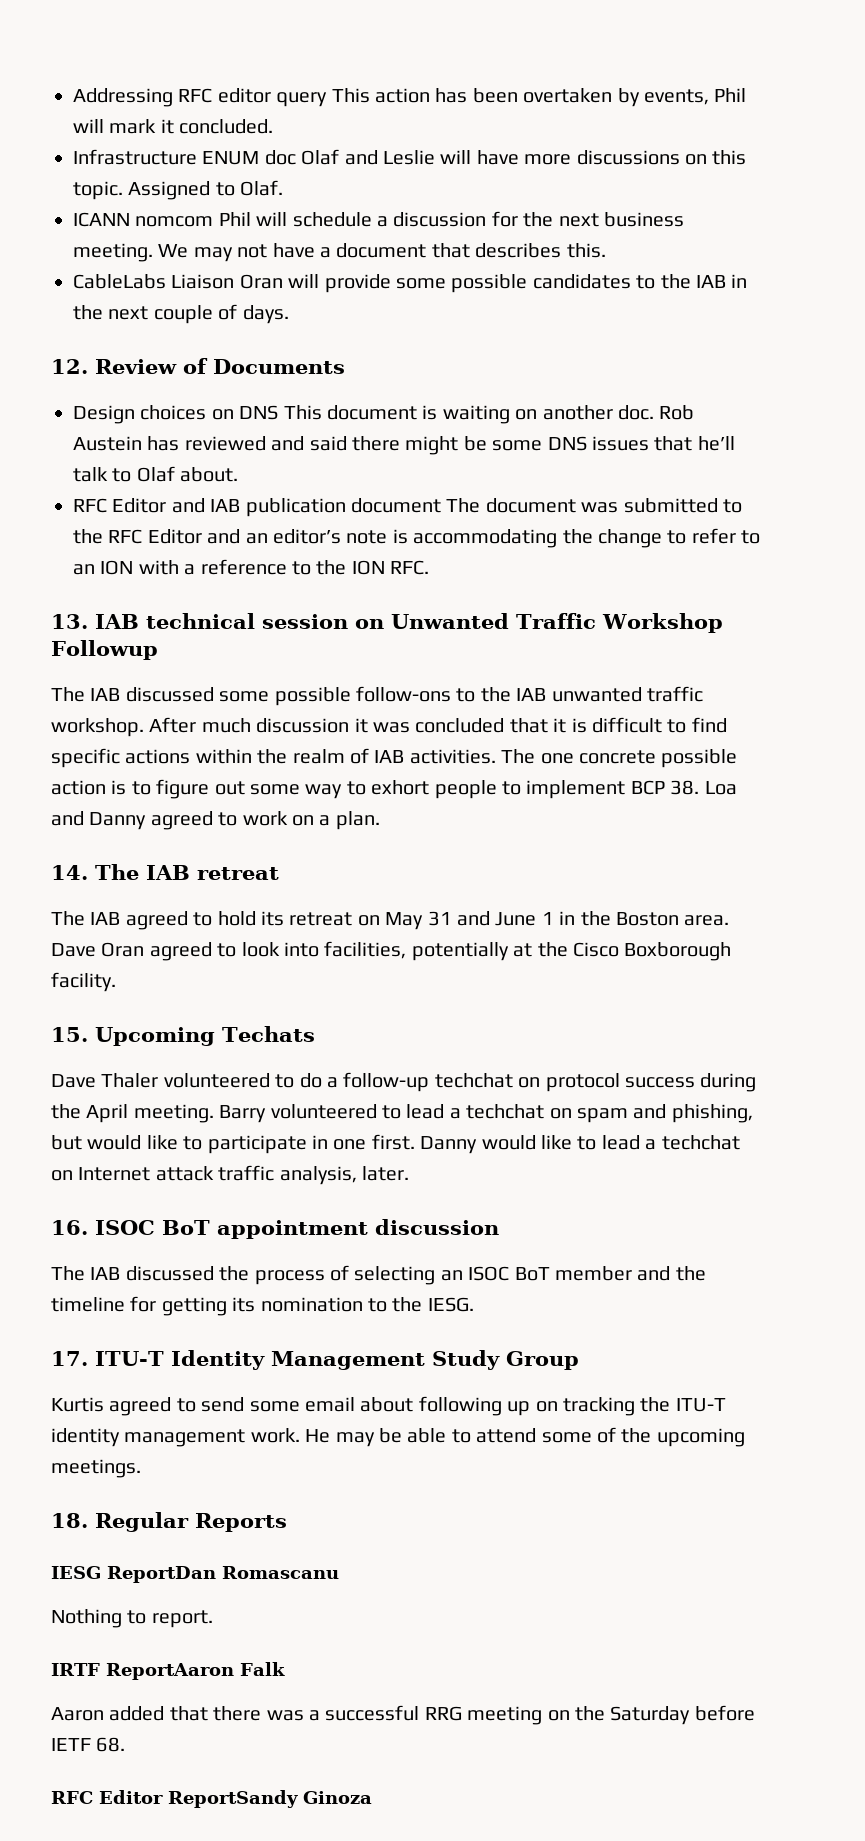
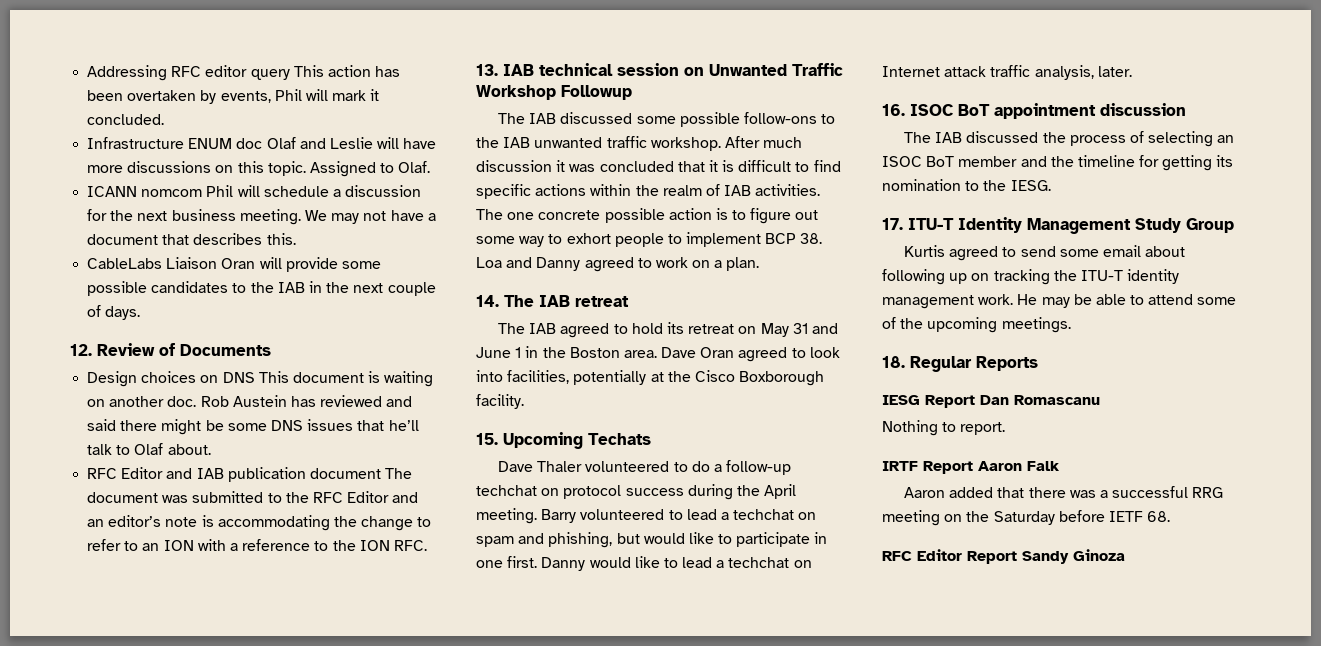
[107,1566,216,1583] ReportDan -> [925,395,1009,408] Report Dan
[106,1663,234,1680] ReportAaron -> [923,461,1022,474] Report Aaron
[168,1790,298,1808] ReportSandy -> [967,551,1069,564] Report Sandy

